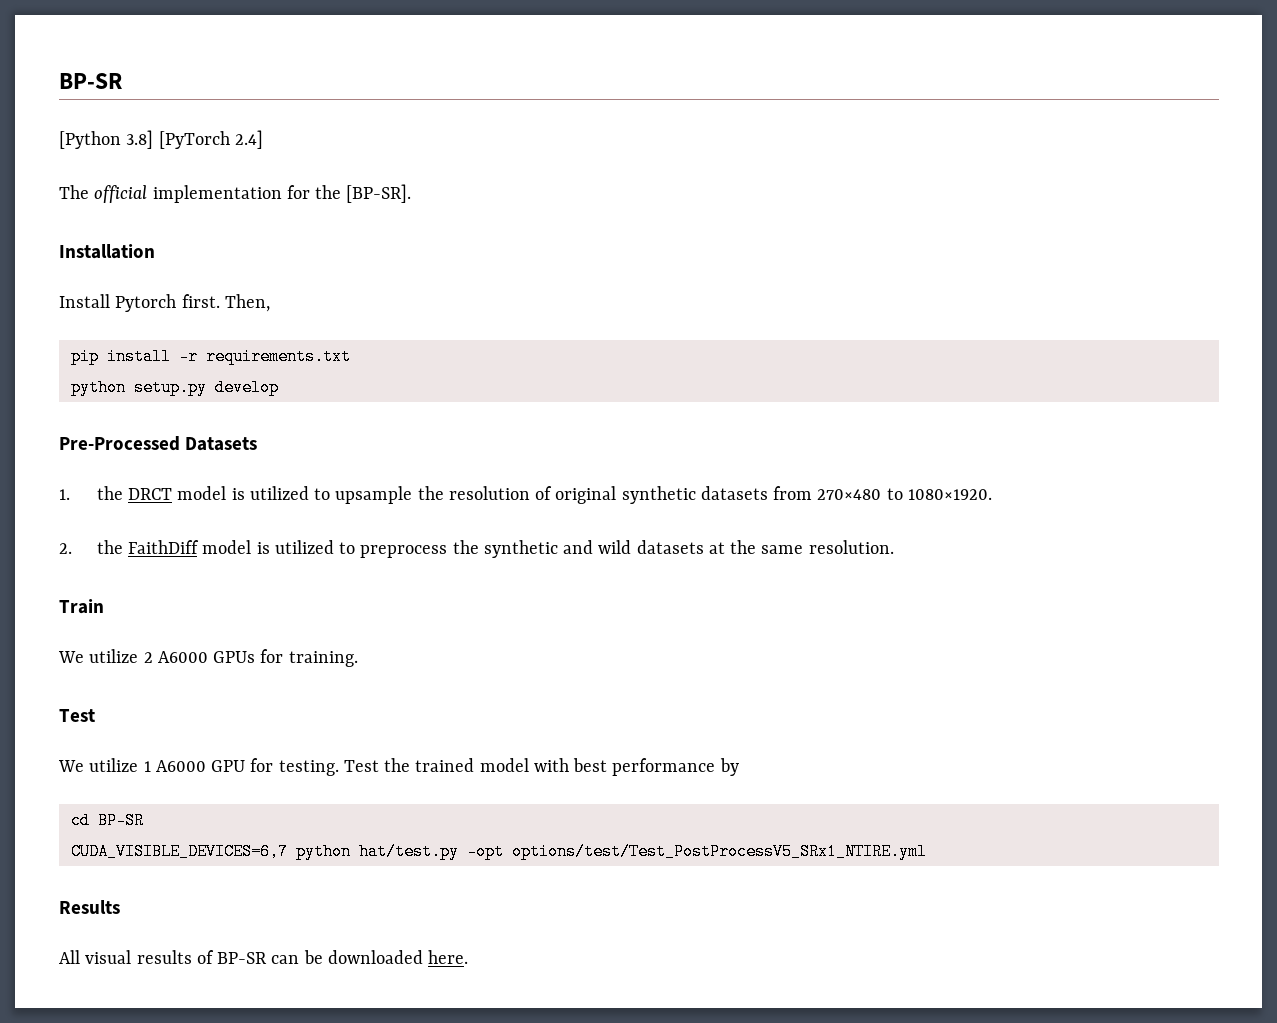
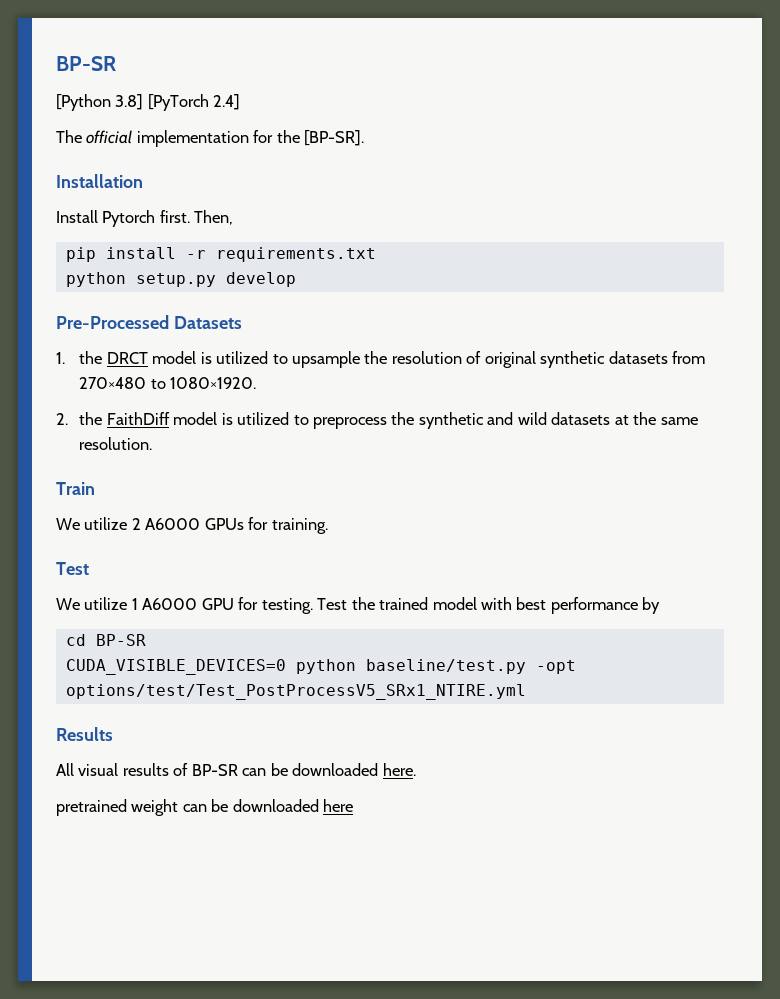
[70,843,459,860] CUDA_VISIBLE_DEVICES=6,7 python hat/test.py -> [65,659,526,675] CUDA_VISIBLE_DEVICES=0 python baseline/test.py
(469, 957) none -> [56,799,354,816] // pretrained weight can be downloaded here

